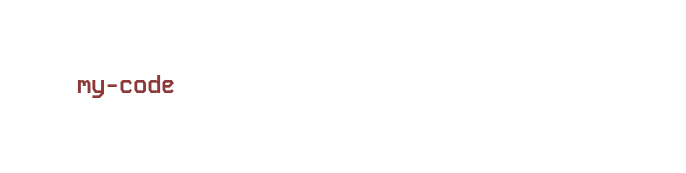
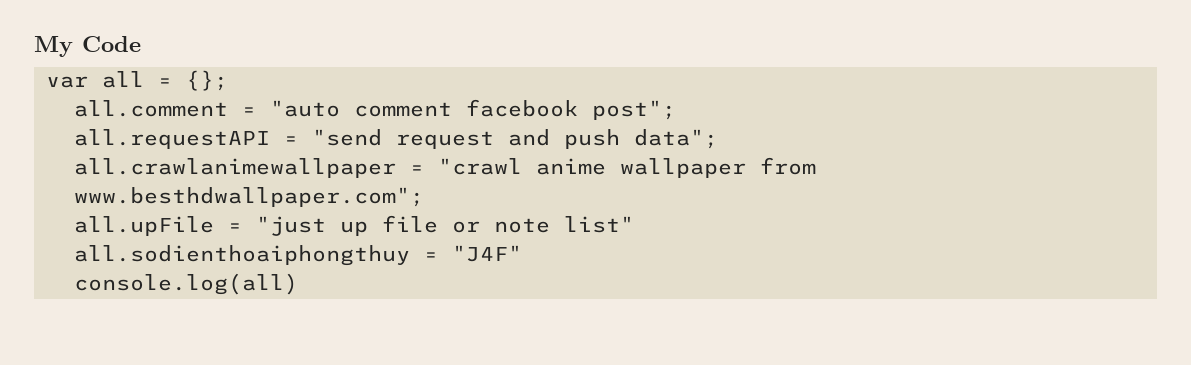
[77,75,175,98] my-code -> [34,36,141,57] [46,70,229,91] [74,99,677,120] [74,129,719,149] [74,157,817,178] [74,187,425,207] [74,215,635,236] [74,245,523,266] [74,273,299,295] My Code // var all = {}; // all.comment = "auto comment facebook post"; // all.requestAPI = "send request and push data"; // all.crawlanimewallpaper = "crawl anime wallpaper from www.besthdwallpaper.com"; // all.upFile = "just up file or note list" // all.sodienthoaiphongthuy = "J4F" // console.log(all)

